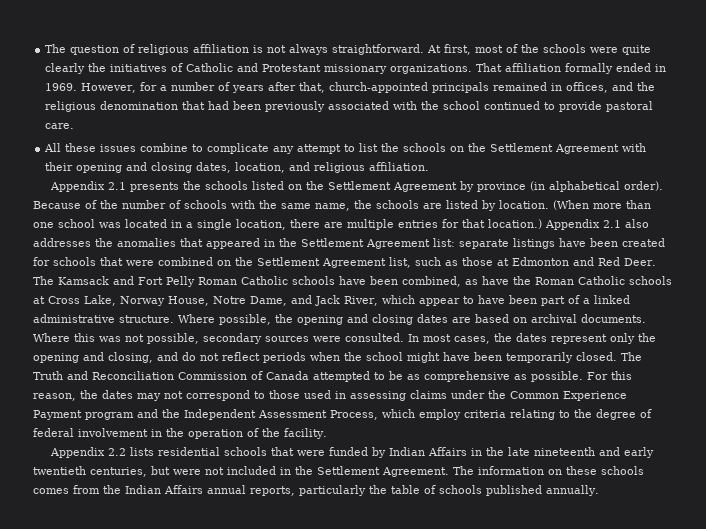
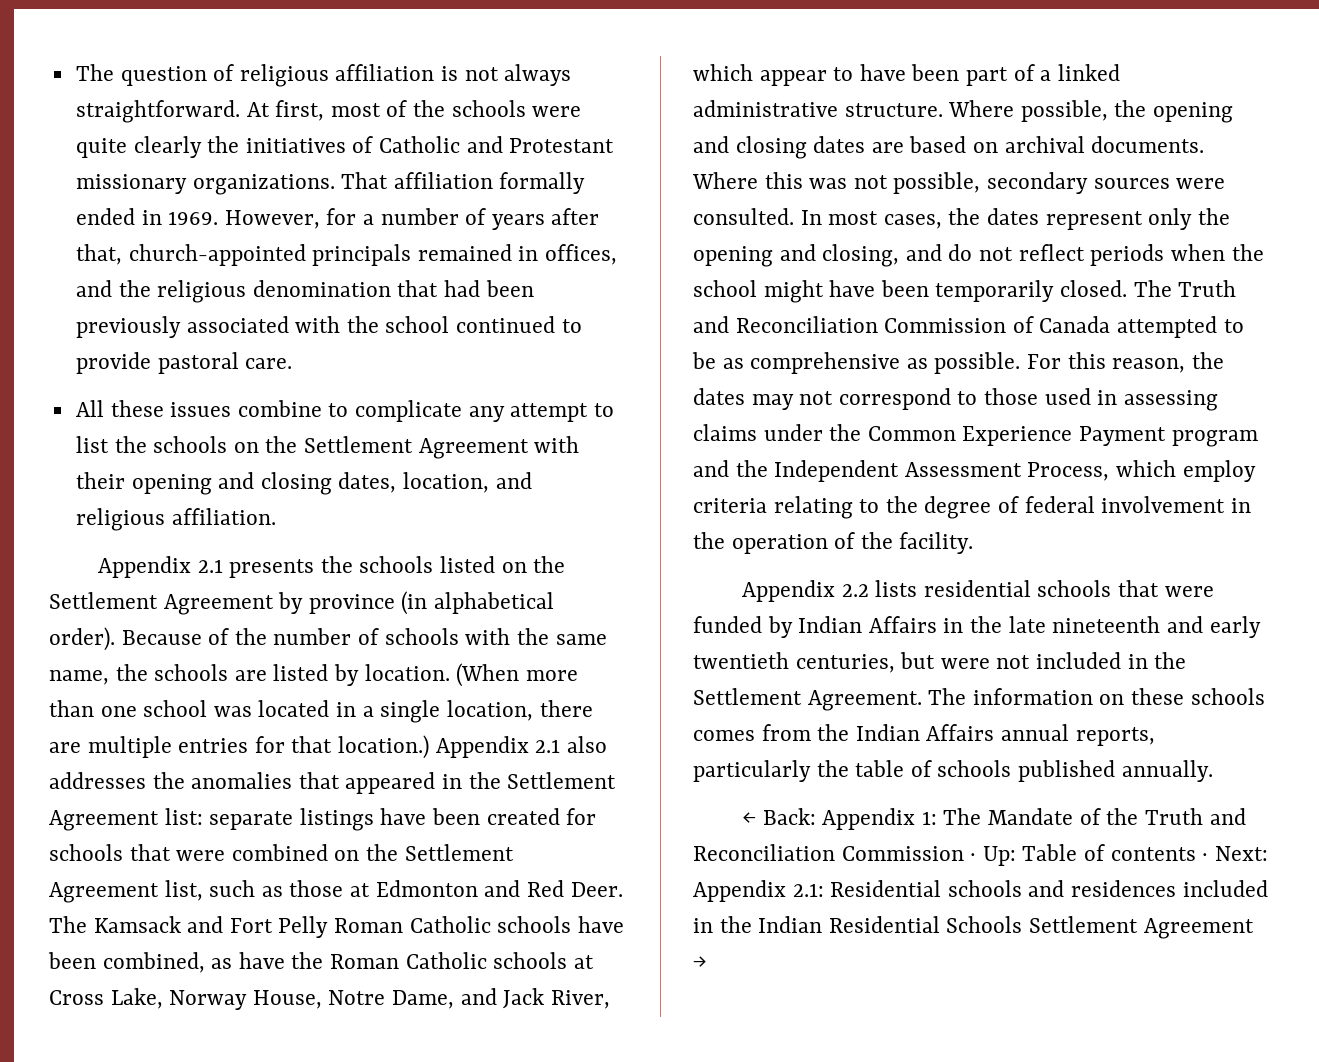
(599, 490) none -> [741,808,1246,830] [693,844,1268,866] [693,880,1268,902] [693,916,1254,939] [693,956,707,969] // ← Back: Appendix 1: The Mandate of the Truth and Reconciliation Commission · Up: Table of contents · Next: Appendix 2.1: Residential schools and residences included in the Indian Residential Schools Settlement Agreement →

